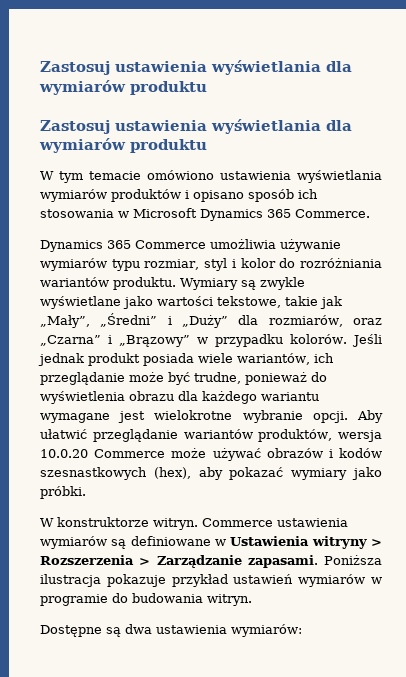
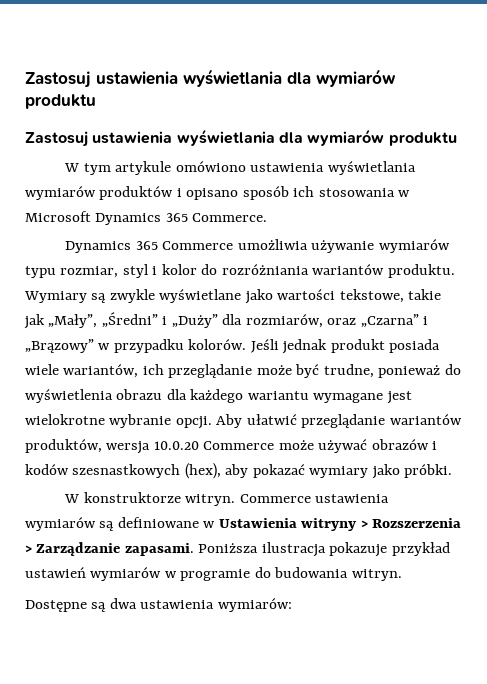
[89,171,141,180] temacie -> [115,161,172,175] artykule

